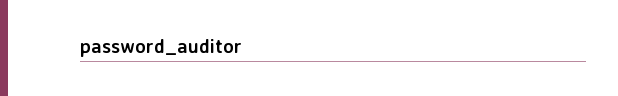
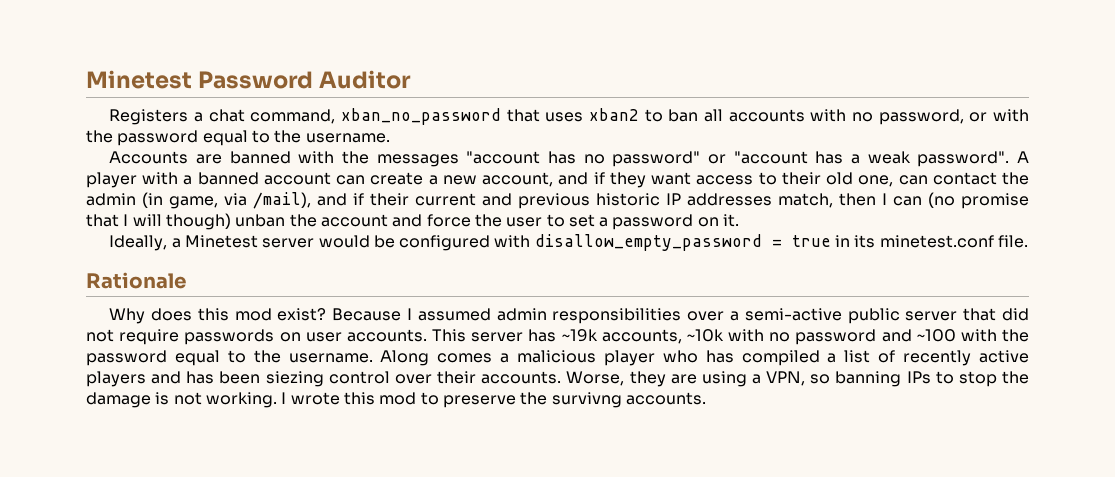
[80,39,242,57] password_auditor -> [86,70,412,89] [109,108,1029,125] [86,130,390,146] [109,151,1029,167] [86,172,1029,188] [86,192,1029,209] [86,213,740,230] [109,234,1029,251] [86,272,186,289] [109,308,1029,324] [86,329,1029,345] [86,350,1029,366] [86,371,1029,387] [86,392,706,408] Minetest Password Auditor // Registers a chat command, xban_no_password that uses xban2 to ban all accounts with no password, or with the password equal to the username. // Accounts are banned with the messages "account has no password" or "account has a weak password". A player with a banned account can create a new account, and if they want access to their old one, can contact the admin (in game, via /mail), and if their current and previous historic IP addresses match, then I can (no promise that I will though) unban the account and force the user to set a password on it. // Ideally, a Minetest server would be configured with disallow_empty_password = true in its minetest.conf file. // Rationale // Why does this mod exist? Because I assumed admin responsibilities over a semi-active public server that did not require passwords on user accounts. This server has ~19k accounts, ~10k with no password and ~100 with the password equal to the username. Along comes a malicious player who has compiled a list of recently active players and has been siezing control over their accounts. Worse, they are using a VPN, so banning IPs to stop the damage is not working. I wrote this mod to preserve the survivng accounts.

